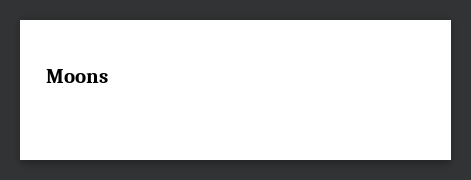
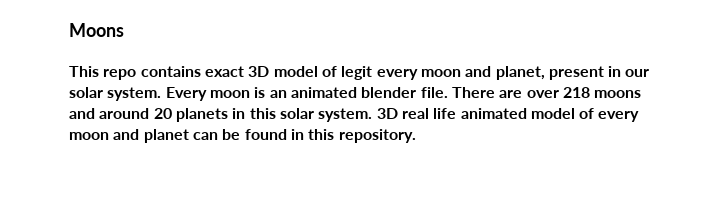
(108, 76) none -> [69,66,650,80] [69,87,642,101] [69,108,640,122] [69,129,416,143] // This repo contains exact 3D model of legit every moon and planet, present in our solar system. Every moon is an animated blender file. There are over 218 moons and around 20 planets in this solar system. 3D real life animated model of every moon and planet can be found in this repository.

